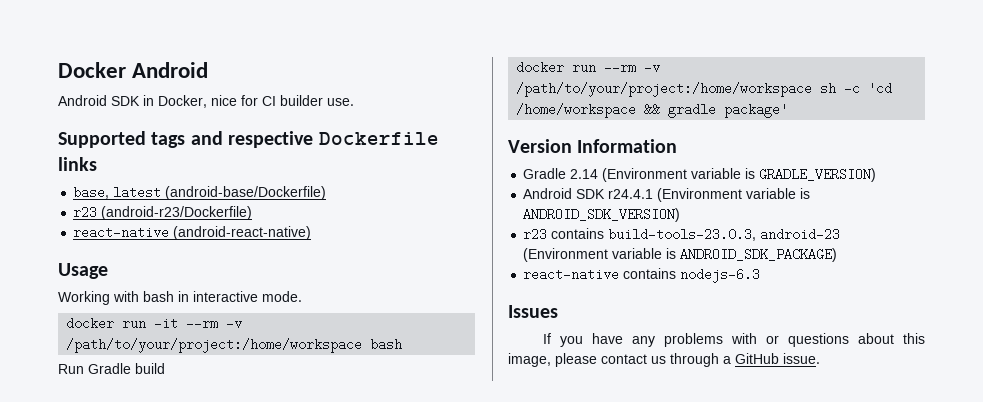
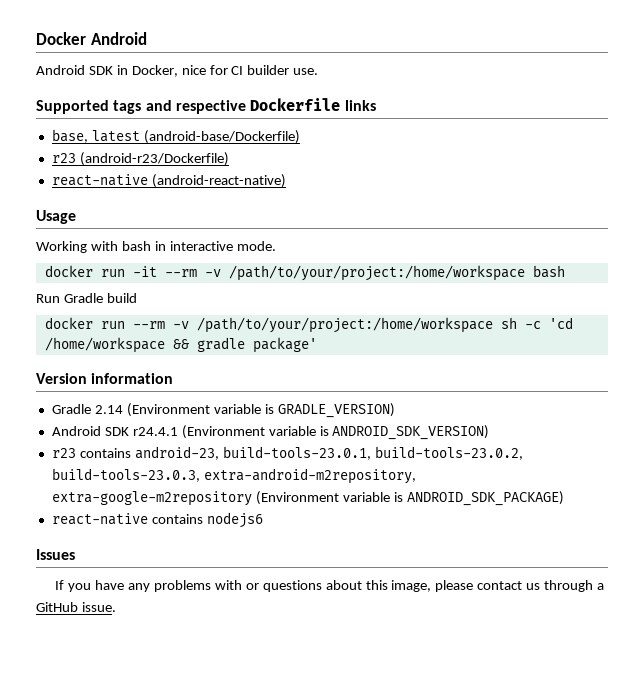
[577,139,678,153] Information -> [91,373,174,384] information
[608,228,841,241] build-tools-23.0.3, android-23 -> [134,446,523,460] [51,468,416,484] [51,491,252,506] android-23, build-tools-23.0.1, build-tools-23.0.2, build-tools-23.0.3, extra-android-m2repository, extra-google-m2repository
[680,268,761,283] nodejs-6.3 -> [206,512,263,528] nodejs6

